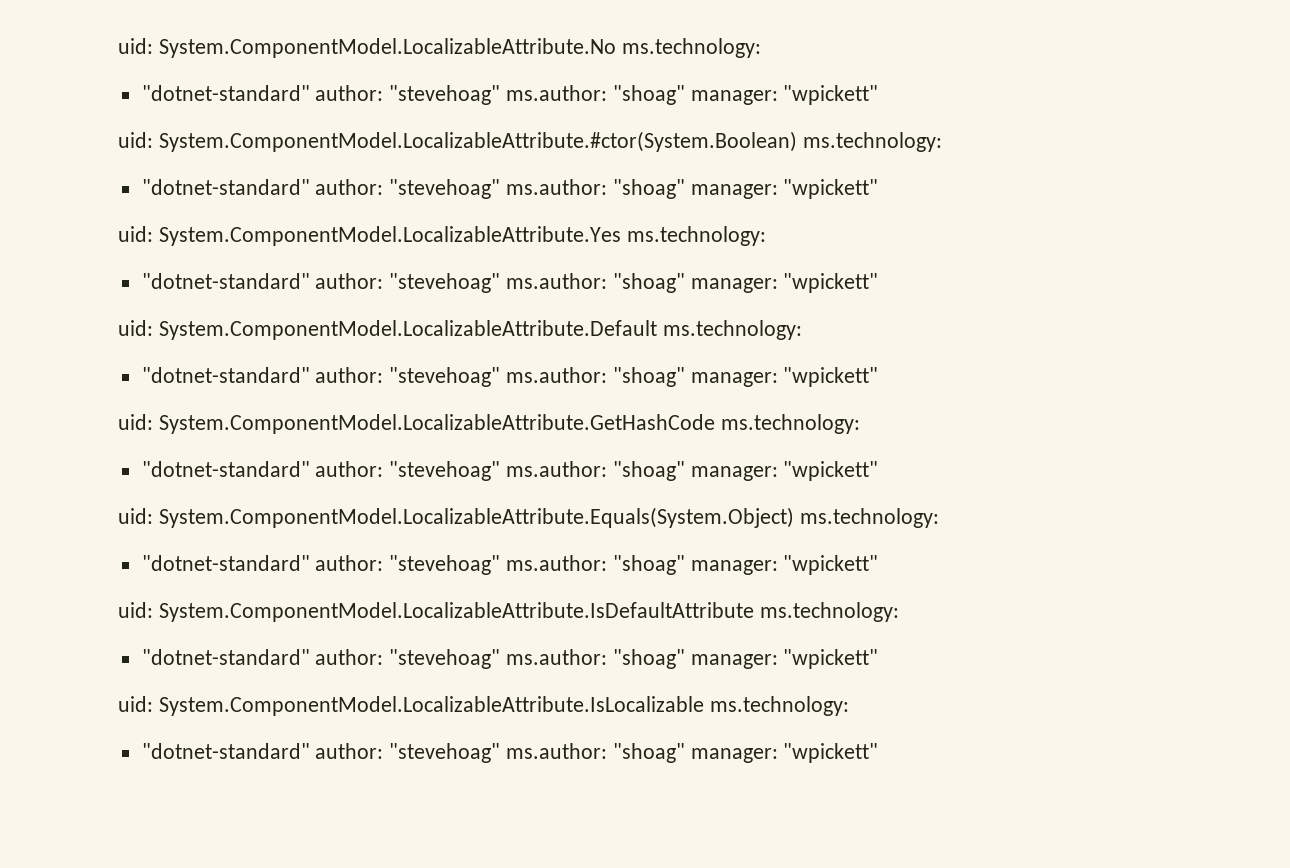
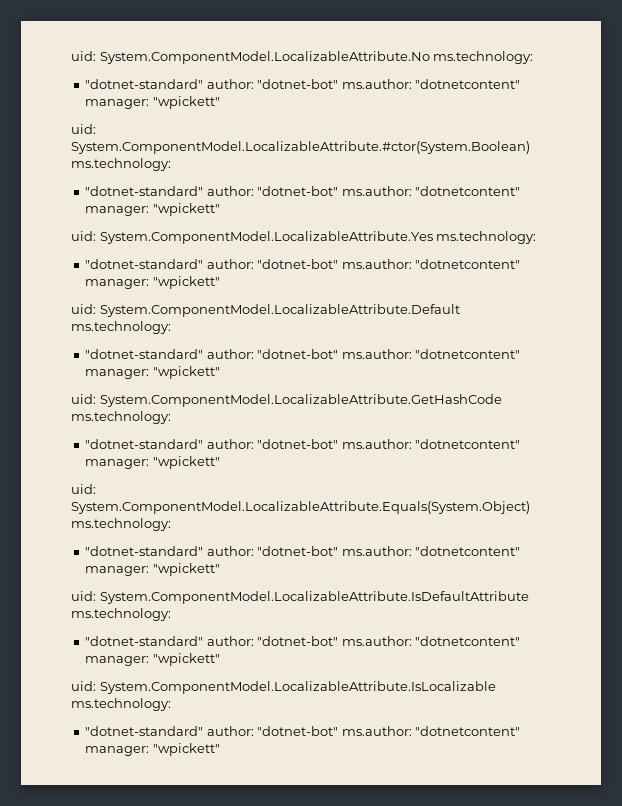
[389,85,685,105] "stevehoag" ms.author: "shoag" -> [257,79,521,89] "dotnet-bot" ms.author: "dotnetcontent"
[389,179,685,199] "stevehoag" ms.author: "shoag" -> [257,186,521,196] "dotnet-bot" ms.author: "dotnetcontent"
[389,273,685,293] "stevehoag" ms.author: "shoag" -> [257,259,521,269] "dotnet-bot" ms.author: "dotnetcontent"
[389,367,685,387] "stevehoag" ms.author: "shoag" -> [257,349,521,359] "dotnet-bot" ms.author: "dotnetcontent"
[389,461,685,481] "stevehoag" ms.author: "shoag" -> [257,439,521,449] "dotnet-bot" ms.author: "dotnetcontent"
[389,555,685,575] "stevehoag" ms.author: "shoag" -> [257,546,521,556] "dotnet-bot" ms.author: "dotnetcontent"
[389,649,685,669] "stevehoag" ms.author: "shoag" -> [257,636,521,646] "dotnet-bot" ms.author: "dotnetcontent"
[389,743,685,763] "stevehoag" ms.author: "shoag" -> [257,726,521,736] "dotnet-bot" ms.author: "dotnetcontent"

